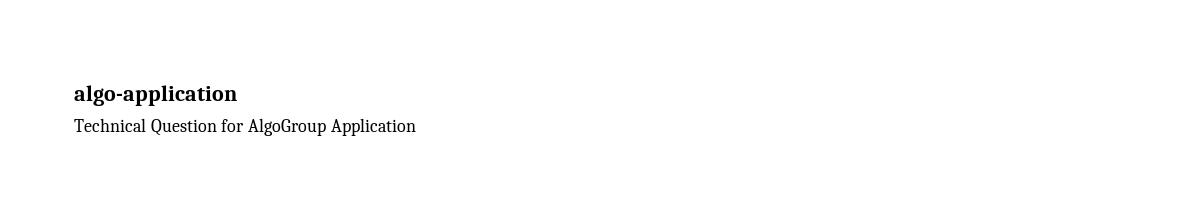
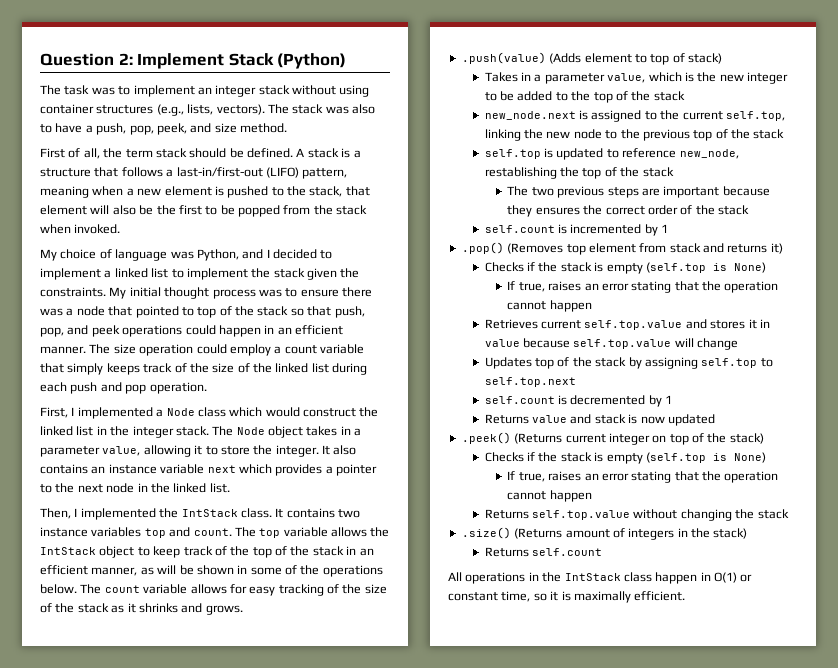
[74,85,237,106] [74,118,416,136] algo-application // Technical Question for AlgoGroup Application -> [40,53,347,69] [40,85,370,97] [40,104,375,116] [40,123,287,135] [40,148,361,159] [40,167,348,179] [40,186,370,198] [40,205,368,217] [40,224,121,234] [40,249,333,261] [40,268,360,280] [40,287,372,299] [40,306,365,318] [40,325,343,337] [40,344,364,356] [40,363,368,375] [40,382,207,394] [40,407,379,419] [40,426,362,438] [40,445,357,457] [40,464,377,476] [40,483,230,493] [40,508,360,520] [40,527,390,538] [40,546,374,558] [40,565,383,577] [40,584,387,596] [40,603,243,615] [461,52,722,65] [484,72,788,84] [484,91,685,103] [484,110,785,122] [484,129,785,141] [484,148,739,160] [484,167,674,179] [507,186,770,198] [507,205,750,217] [484,224,669,236] [461,242,783,255] [484,262,766,274] [507,281,779,293] [507,300,592,312] [484,319,770,330] [484,338,739,350] [484,357,773,369] [484,377,576,387] [484,395,673,407] [484,414,715,426] [461,432,764,445] [484,452,766,464] [507,471,779,483] [507,490,592,502] [484,509,789,521] [461,527,748,540] [484,547,602,557] [448,572,753,584] [448,591,686,603] Question 2: Implement Stack (Python) // The task was to implement an integer stack without using container structures (e.g., lists, vectors). The stack was also to have a push, pop, peek, and size method. // First of all, the term stack should be defined. A stack is a structure that follows a last-in/first-out (LIFO) pattern, meaning when a new element is pushed to the stack, that element will also be the first to be popped from the stack when invoked. // My choice of language was Python, and I decided to implement a linked list to implement the stack given the constraints. My initial thought process was to ensure there was a node that pointed to top of the stack so that push, pop, and peek operations could happen in an efficient manner. The size operation could employ a count variable that simply keeps track of the size of the linked list during each push and pop operation. // First, I implemented a Node class which would construct the linked list in the integer stack. The Node object takes in a parameter value, allowing it to store the integer. It also contains an instance variable next which provides a pointer to the next node in the linked list. // Then, I implemented the IntStack class. It contains two instance variables top and count. The top variable allows the IntStack object to keep track of the top of the stack in an efficient manner, as will be shown in some of the operations below. The count variable allows for easy tracking of the size of the stack as it shrinks and grows. // .push(value) (Adds element to top of stack) // Takes in a parameter value, which is the new integer to be added to the top of the stack // new_node.next is assigned to the current self.top, linking the new node to the previous top of the stack // self.top is updated to reference new_node, restablishing the top of the stack // The two previous steps are important because they ensures the correct order of the stack // self.count is incremented by 1 // .pop() (Removes top element from stack and returns it) // Checks if the stack is empty (self.top is None) // If true, raises an error stating that the operation cannot happen // Retrieves current self.top.value and stores it in value because self.top.value will change // Updates top of the stack by assigning self.top to self.top.next // self.count is decremented by 1 // Returns value and stack is now updated // .peek() (Returns current integer on top of the stack) // Checks if the stack is empty (self.top is None) // If true, raises an error stating that the operation cannot happen // Returns self.top.value without changing the stack // .size() (Returns amount of integers in the stack) // Returns self.count // All operations in the IntStack class happen in O(1) or constant time, so it is maximally efficient.

